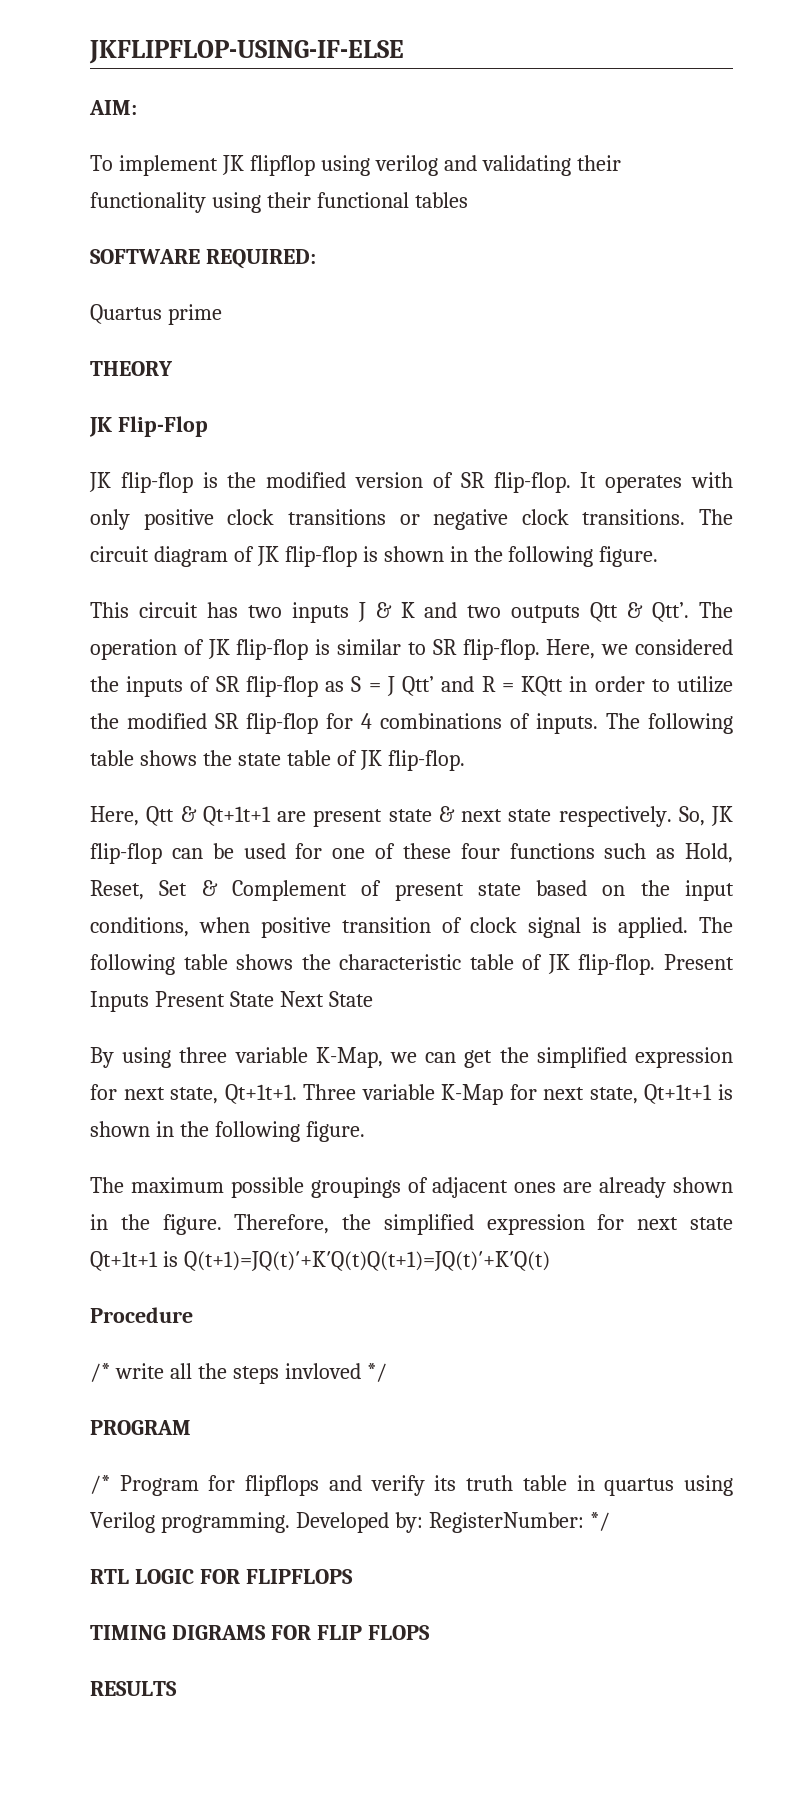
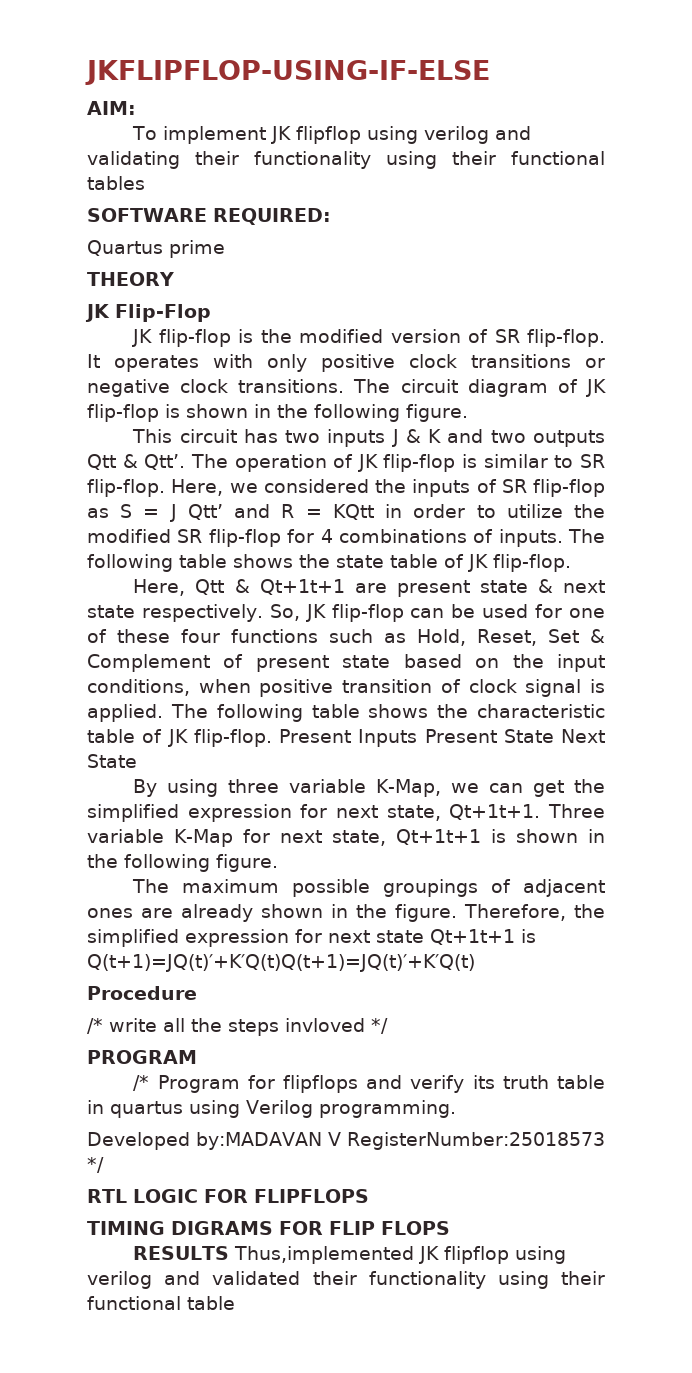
[295,1512,584,1533] Developed by: RegisterNumber: -> [87,1132,606,1150] // Developed by:MADAVAN V RegisterNumber:25018573
(177, 1688) none -> [234,1246,567,1264] [87,1271,605,1289] [87,1296,235,1310] Thus,implemented JK flipflop using verilog and validated their functionality using their functional table

